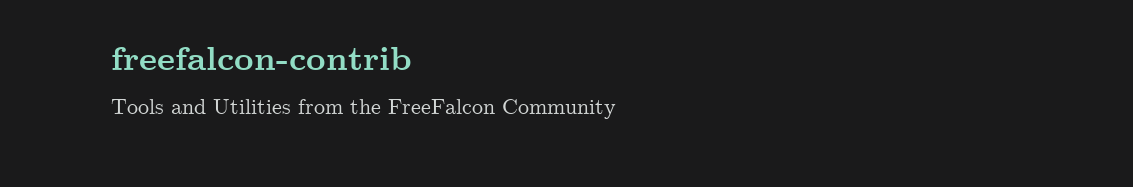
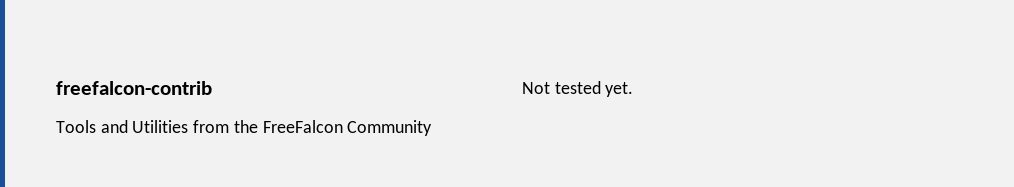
(616, 109) none -> [522,81,634,97] // Not tested yet.

